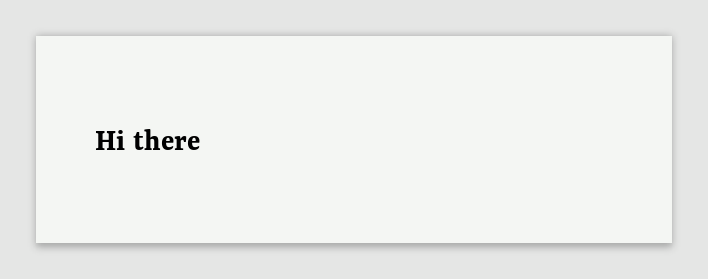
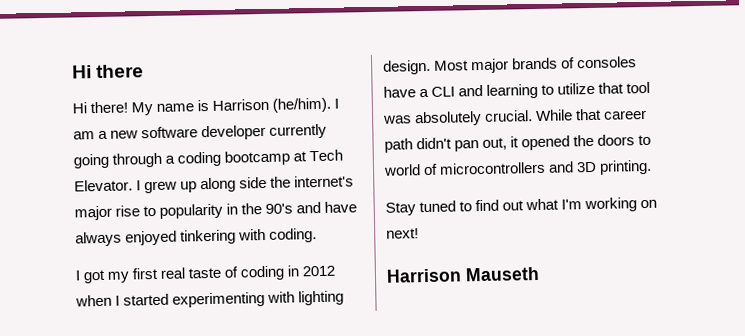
(201, 139) none -> [72,97,340,116] [73,123,328,141] [73,149,344,169] [74,175,355,194] [74,201,358,221] [75,228,318,247] [75,265,336,284] [75,290,345,308] [383,56,638,75] [383,81,651,99] [383,108,648,127] [384,134,652,153] [383,159,653,176] [385,197,658,216] [386,228,419,239] [386,266,540,283] // Hi there! My name is Harrison (he/him). I am a new software developer currently going through a coding bootcamp at Tech Elevator. I grew up along side the internet's major rise to popularity in the 90's and have always enjoyed tinkering with coding. // I got my first real taste of coding in 2012 when I started experimenting with lighting design. Most major brands of consoles have a CLI and learning to utilize that tool was absolutely crucial. While that career path didn't pan out, it opened the doors to world of microcontrollers and 3D printing. // Stay tuned to find out what I'm working on next! // Harrison Mauseth

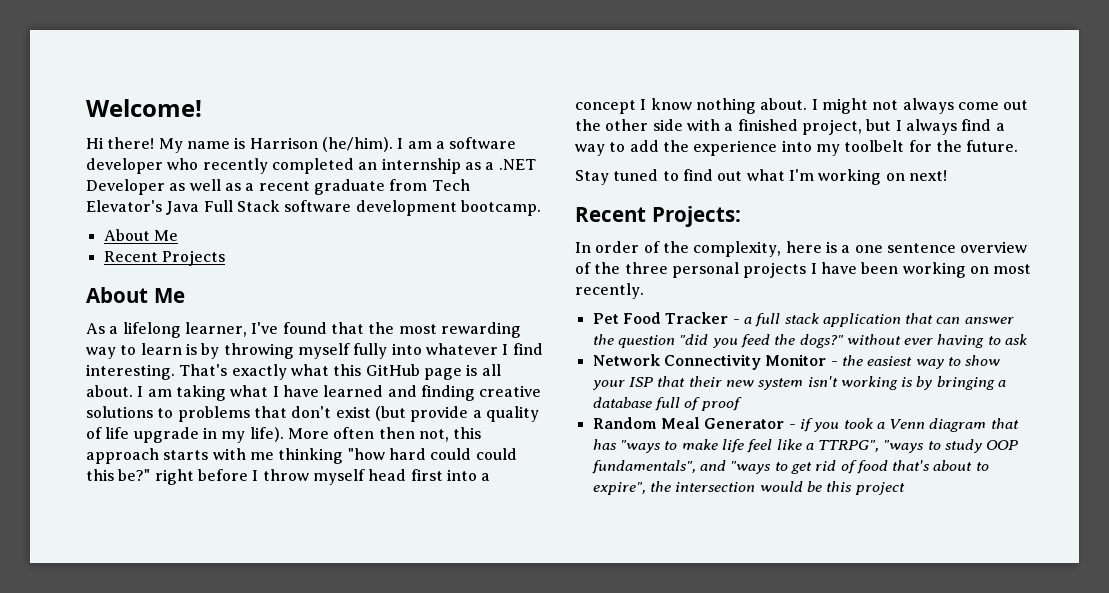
[72,64,145,79] Hi there -> [86,99,202,117] Welcome!
[110,130,139,139] new -> (445, 145) none
[269,123,328,139] [73,149,344,169] [74,175,355,194] [74,201,358,221] [75,228,318,247] [75,265,336,284] [75,290,345,308] [383,56,638,75] [383,81,651,99] [383,108,648,127] [384,134,652,153] [383,159,653,176] currently going through a coding bootcamp at Tech Elevator. I grew up along side the internet's major rise to popularity in the 90's and have always enjoyed tinkering with coding. // I got my first real taste of coding in 2012 when I started experimenting with lighting design. Most major brands of consoles have a CLI and learning to utilize that tool was absolutely crucial. While that career path didn't pan out, it opened the doors to world of microcontrollers and 3D printing. -> [167,158,536,174] [86,179,470,195] [86,200,541,216] [103,229,178,241] [103,250,225,266] [86,287,185,303] [86,322,521,338] [86,343,543,359] [86,364,501,380] [86,385,542,401] [86,406,539,422] [86,427,482,443] [86,448,517,464] [86,469,491,485] [575,98,1029,114] [575,119,1005,135] [575,140,1019,156] who recently completed an internship as a .NET Developer as well as a recent graduate from Tech Elevator's Java Full Stack software development bootcamp. // About Me // Recent Projects // About Me // As a lifelong learner, I've found that the most rewarding way to learn is by throwing myself fully into whatever I find interesting. That's exactly what this GitHub page is all about. I am taking what I have learned and finding creative solutions to problems that don't exist (but provide a quality of life upgrade in my life). More often then not, this approach starts with me thinking "how hard could could this be?" right before I throw myself head first into a concept I know nothing about. I might not always come out the other side with a finished project, but I always find a way to add the experience into my toolbelt for the future.
[386,266,540,283] Harrison Mauseth -> [575,206,741,227] [575,241,1028,257] [575,262,1032,278] [575,283,644,299] [592,312,1014,327] [592,334,1028,348] [592,354,1001,370] [592,376,1007,390] [592,397,742,411] [592,417,1019,432] [592,439,1019,453] [591,460,989,474] [592,481,905,495] Recent Projects: // In order of the complexity, here is a one sentence overview of the three personal projects I have been working on most recently. // Pet Food Tracker - a full stack application that can answer the question "did you feed the dogs?" without ever having to ask // Network Connectivity Monitor - the easiest way to show your ISP that their new system isn't working is by bringing a database full of proof // Random Meal Generator - if you took a Venn diagram that has "ways to make life feel like a TTRPG", "ways to study OOP fundamentals", and "ways to get rid of food that's about to expire", the intersection would be this project

